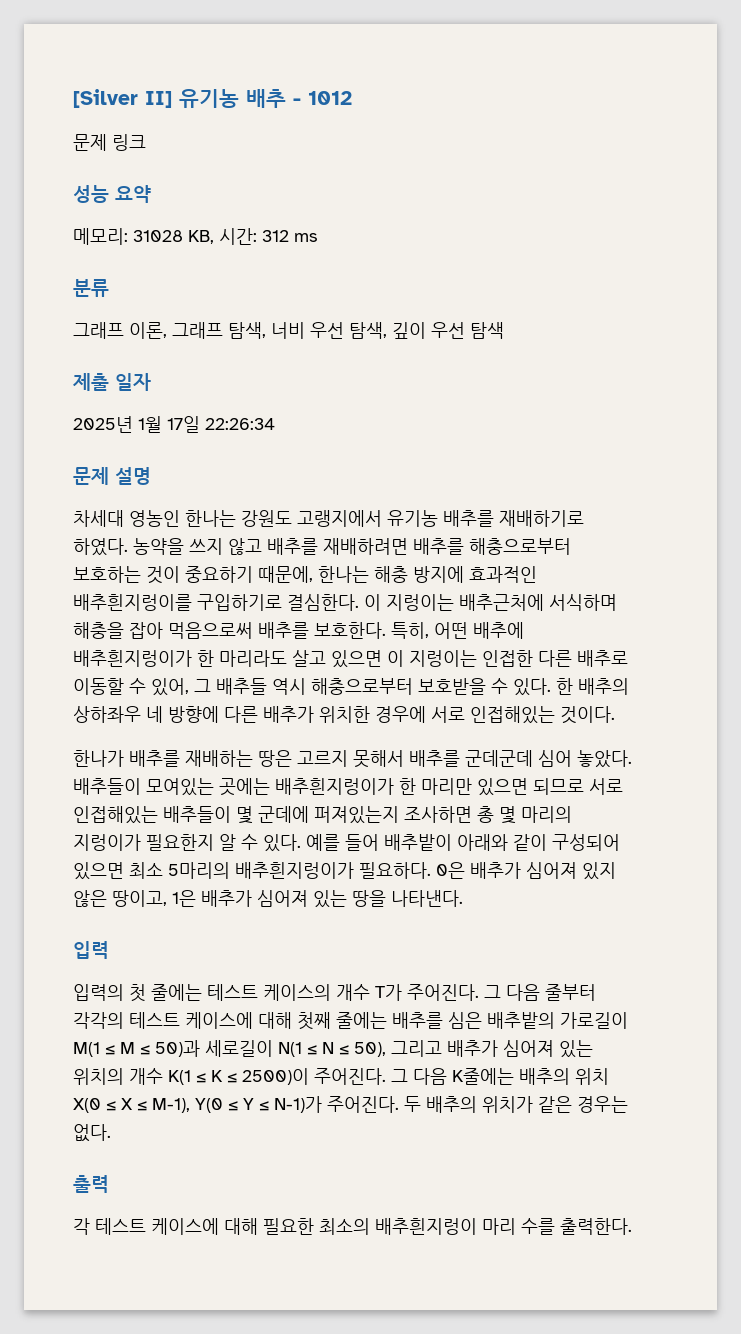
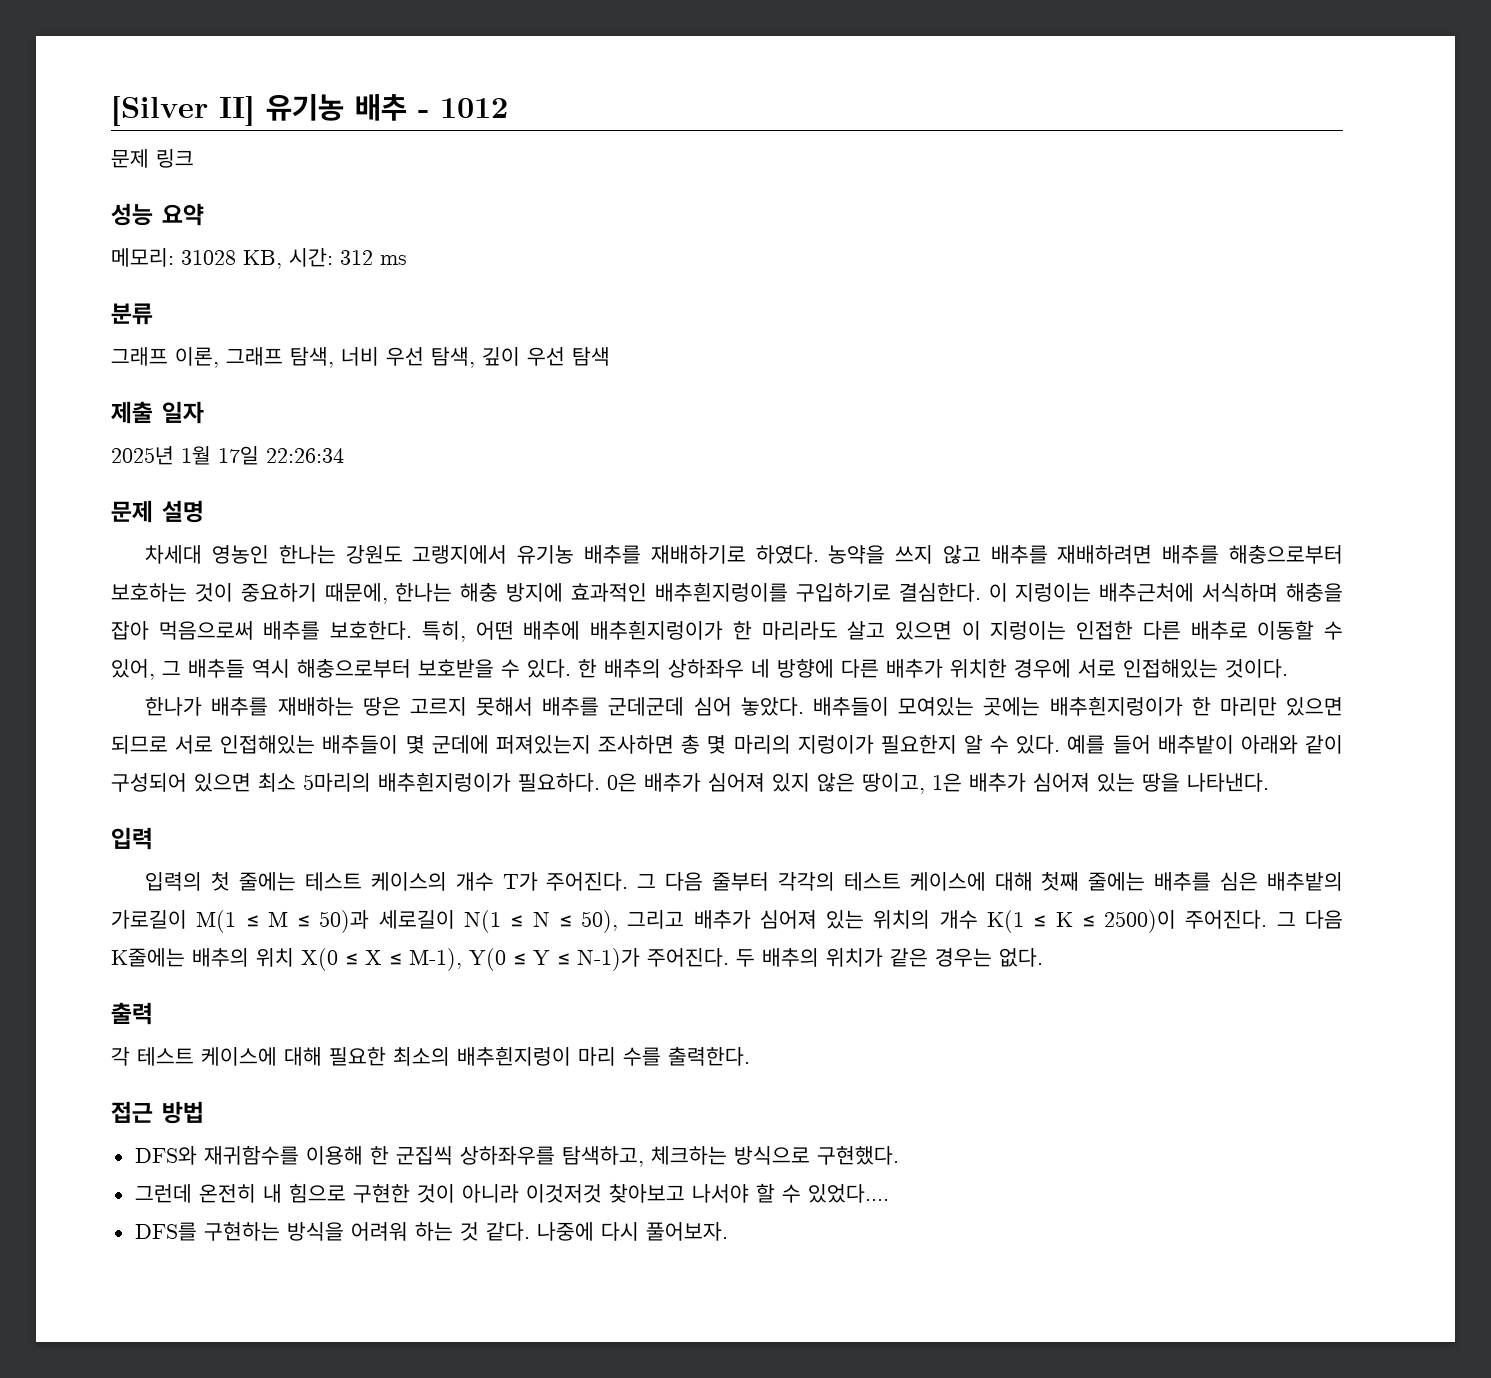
(632, 1226) none -> [111,1101,204,1124] [134,1145,899,1167] [134,1183,889,1203] [134,1222,728,1241] // 접근 방법 // DFS와 재귀함수를 이용해 한 군집씩 상하좌우를 탐색하고, 체크하는 방식으로 구현했다. // 그런데 온전히 내 힘으로 구현한 것이 아니라 이것저것 찾아보고 나서야 할 수 있었다.... // DFS를 구현하는 방식을 어려워 하는 것 같다. 나중에 다시 풀어보자.

